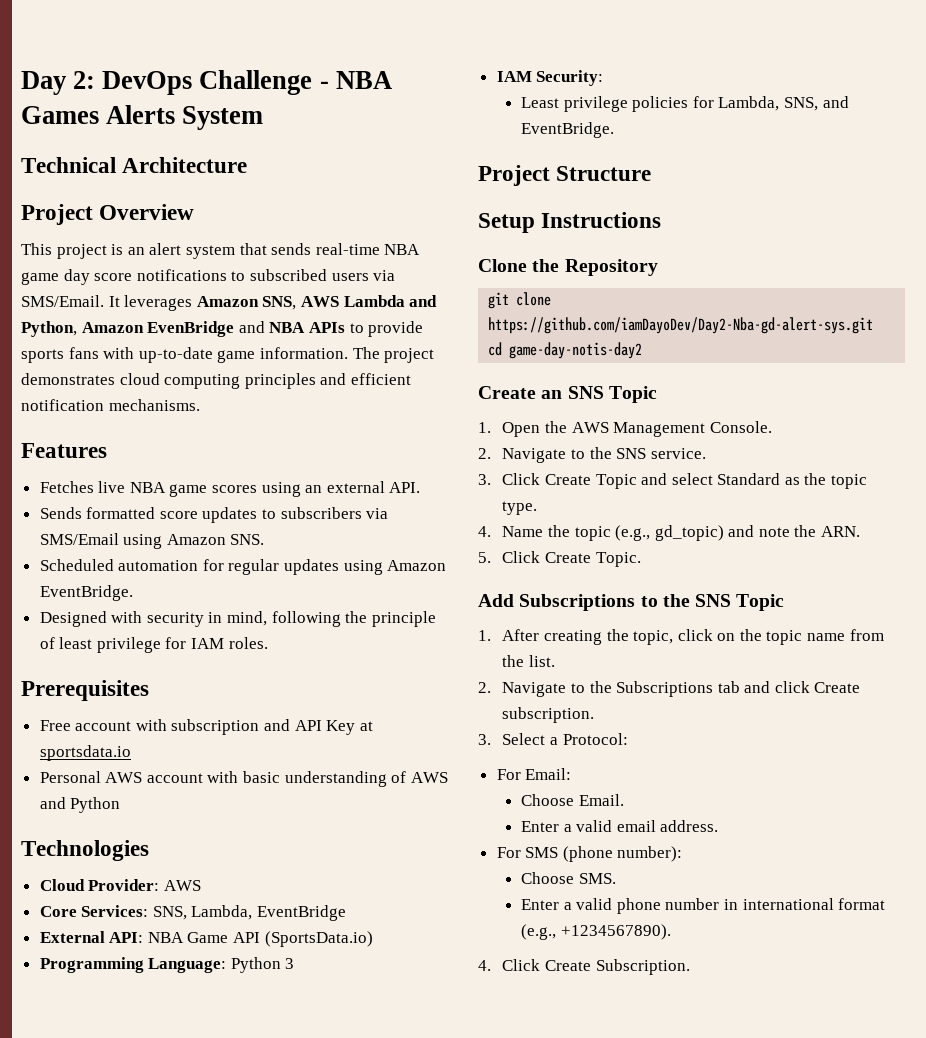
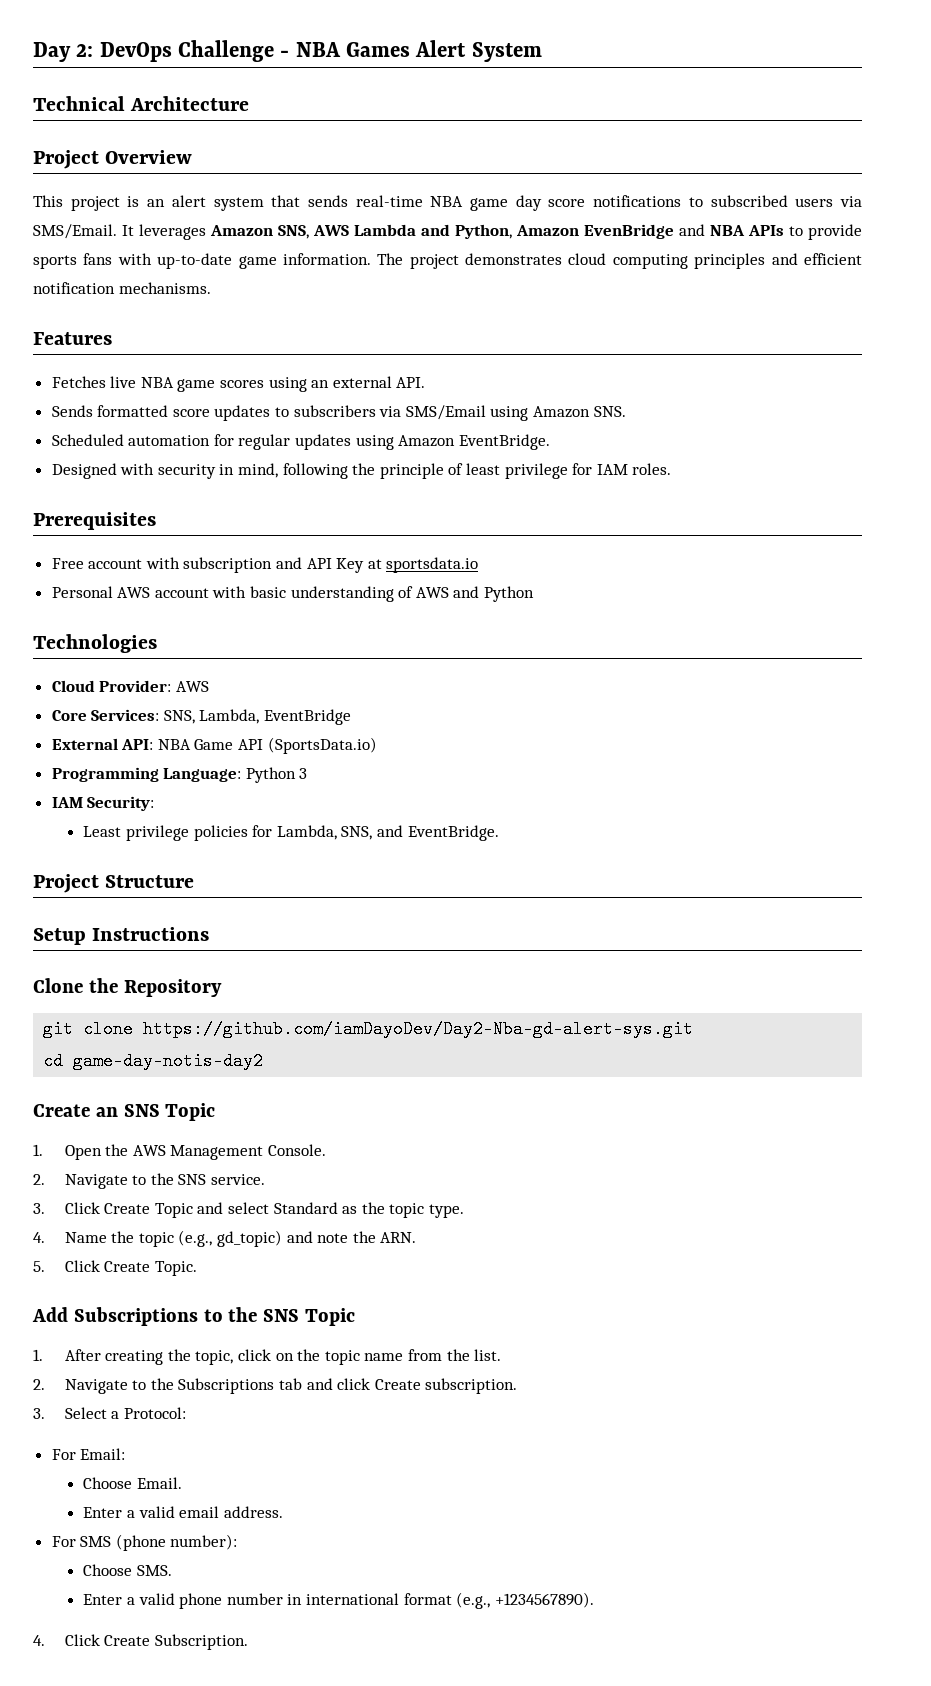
[106,105,176,124] Alerts -> [415,40,467,57] Alert

